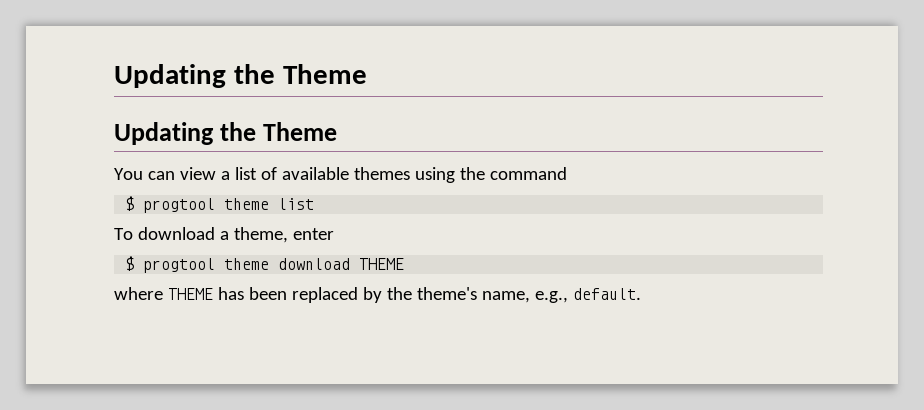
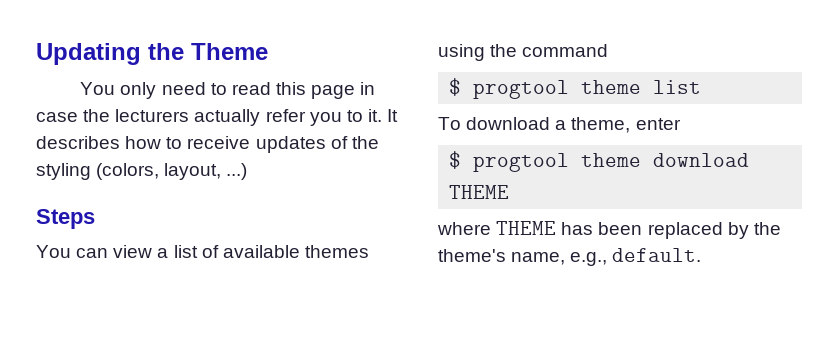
[114,64,367,88] [114,122,338,145] Updating the Theme // Updating the Theme -> [36,43,268,65] [80,82,376,99] [36,109,399,126] [36,136,379,153] [36,163,248,180] [36,209,95,229] Updating the Theme // You only need to read this page in case the lecturers actually refer you to it. It describes how to receive updates of the styling (colors, layout, ...) // Steps

